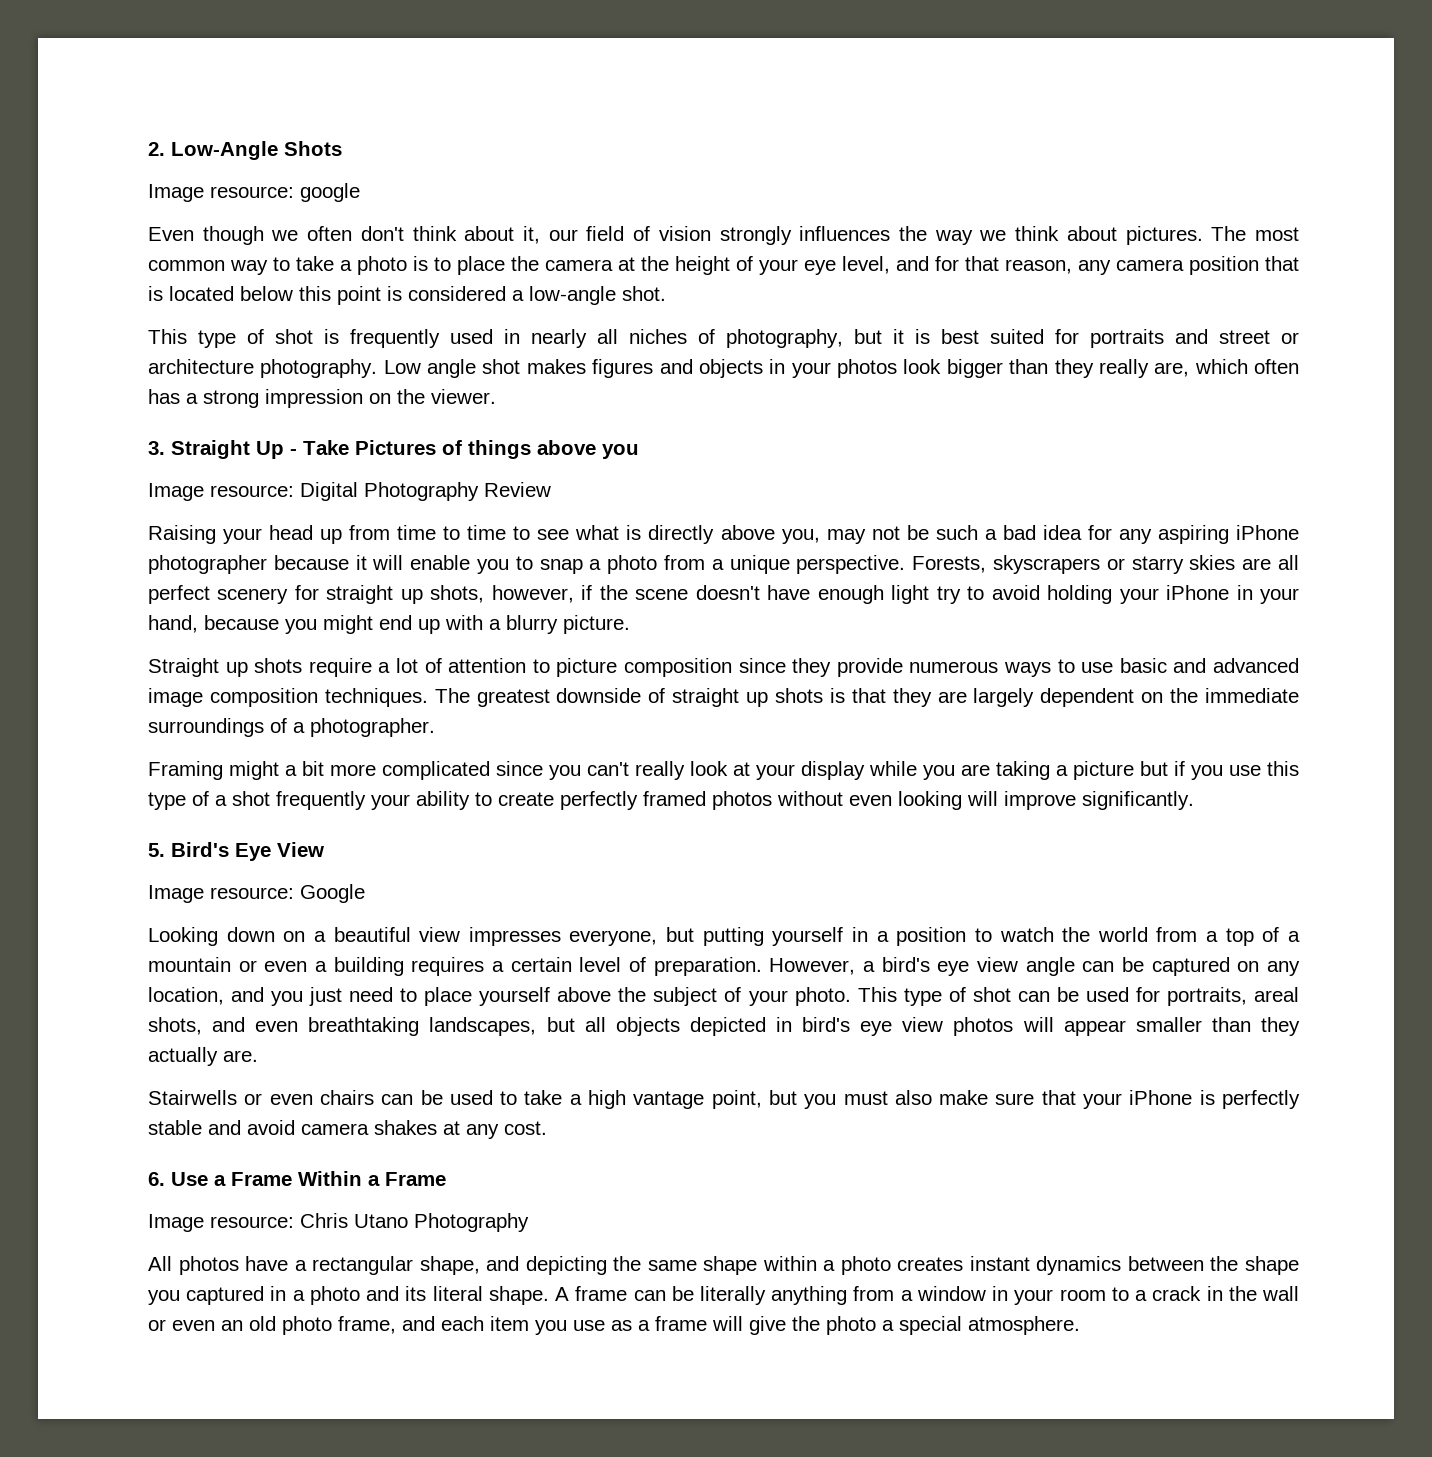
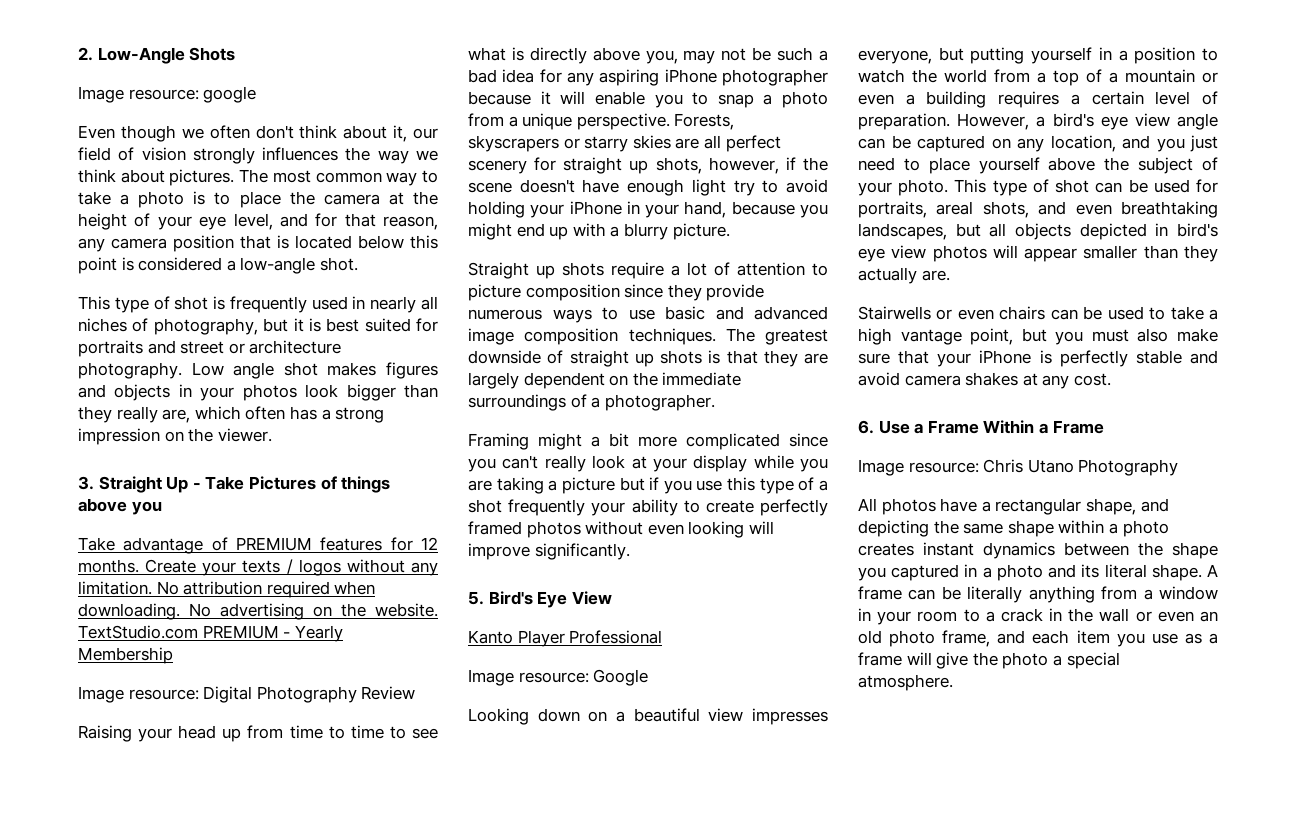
(639, 451) none -> [78,537,438,554] [78,559,438,576] [78,581,376,598] [78,603,438,620] [78,625,343,642] [78,647,173,664] // Take advantage of PREMIUM features for 12 months. Create your texts / logos without any limitation. No attribution required when downloading. No advertising on the website. TextStudio.com PREMIUM - Yearly Membership
(324, 849) none -> [468,630,663,647] // Kanto Player Professional

